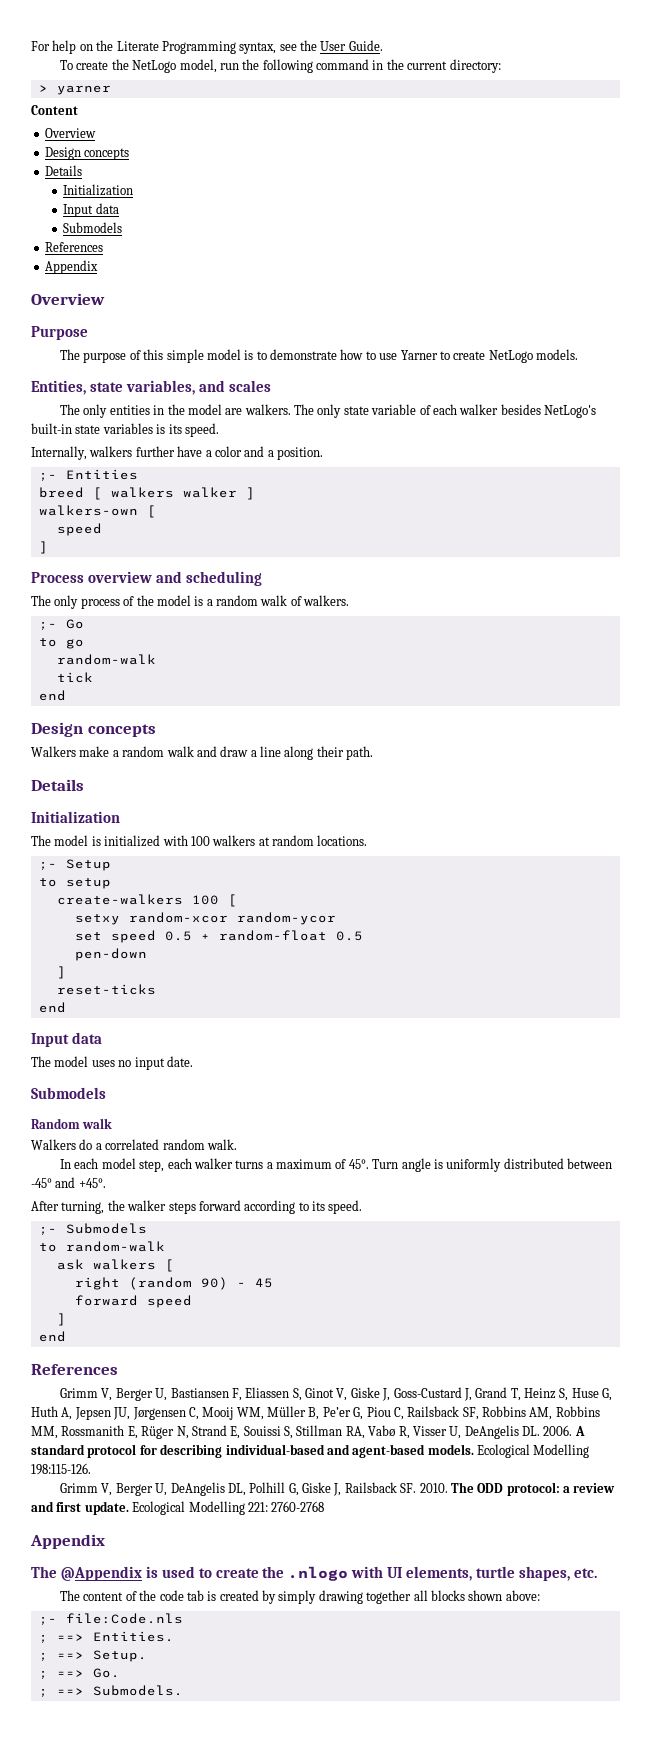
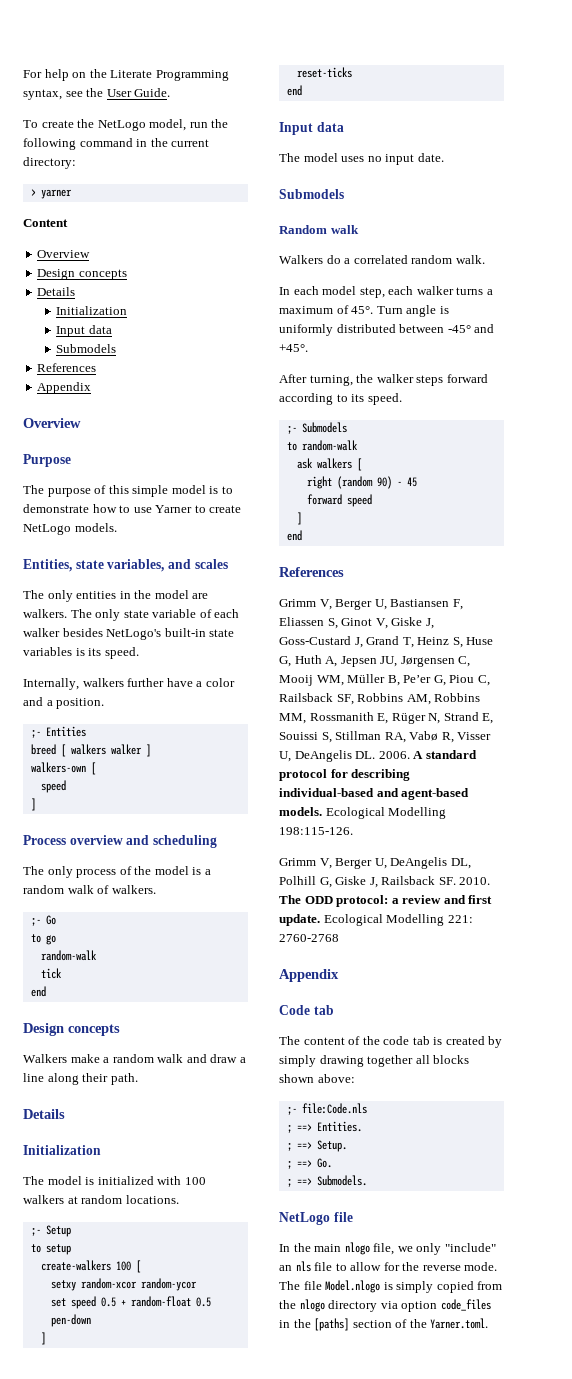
[31,1566,597,1581] The @Appendix is used to create the .nlogo with UI elements, turtle shapes, etc. -> [279,1005,334,1015] Code tab
(183, 1690) none -> [279,1212,353,1225] [279,1242,496,1255] [279,1261,498,1272] [279,1280,503,1293] [279,1299,491,1312] [279,1318,489,1331] // NetLogo file // In the main nlogo file, we only "include" an nls file to allow for the reverse mode. The file Model.nlogo is simply copied from the nlogo directory via option code_files in the [paths] section of the Yarner.toml.

